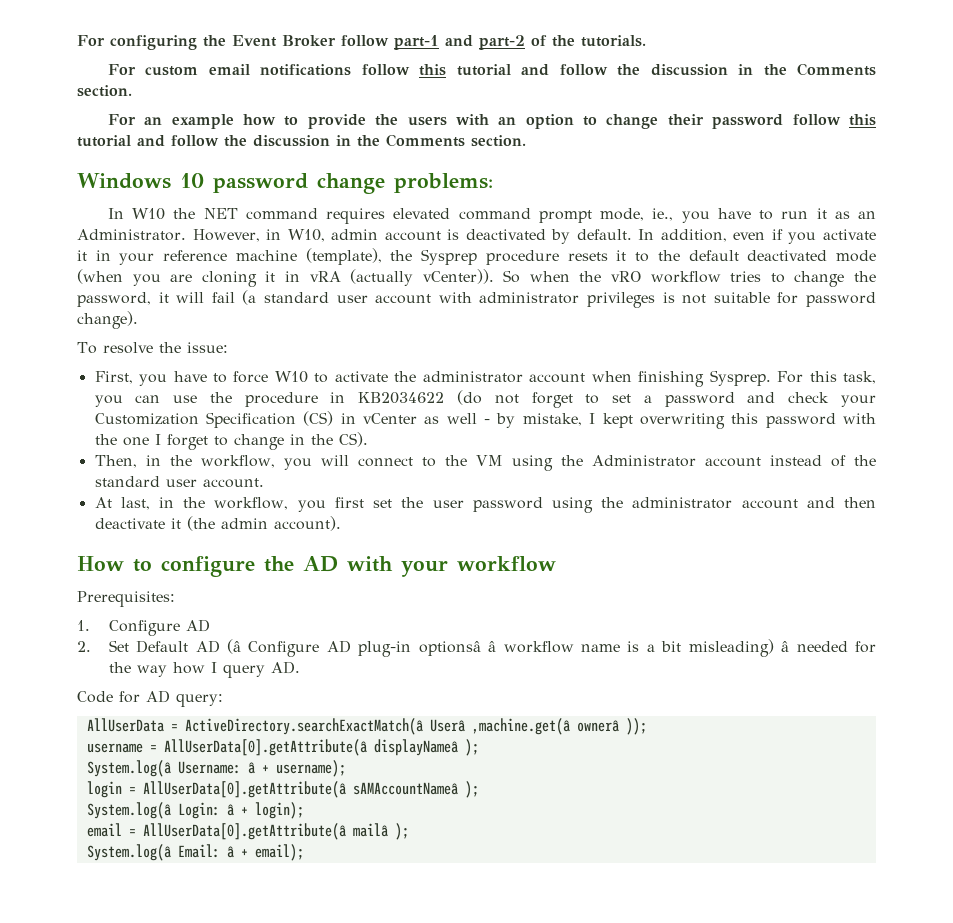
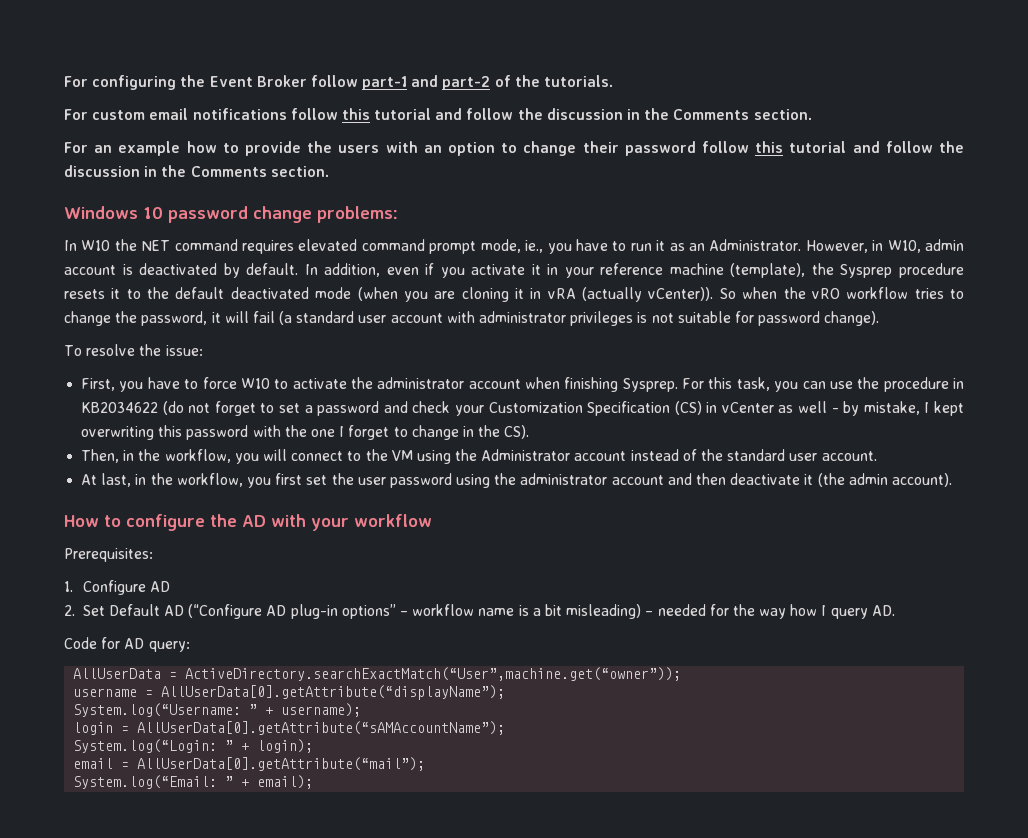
[226,639,497,657] (â Configure AD plug-in optionsâ â -> [188,604,409,619] (“Configure AD plug-in options” –
[781,641,790,652] â -> [645,611,654,616] –
[184,718,647,735] [86,739,479,756] [86,760,346,777] [86,781,479,798] [86,802,304,819] [86,823,409,840] [86,844,234,861] ActiveDirectory.searchExactMatch(â Userâ ,machine.get(â ownerâ )); // username = AllUserData[0].getAttribute(â displayNameâ ); // System.log(â Username: â + username); // login = AllUserData[0].getAttribute(â sAMAccountNameâ ); // System.log(â Login: â + login); // email = AllUserData[0].getAttribute(â mailâ ); // System.log(â Email: â -> [185,667,682,681] [73,685,506,700] [73,703,362,717] [73,721,506,735] [73,739,314,753] [73,757,426,771] [73,775,234,789] ActiveDirectory.searchExactMatch(“User”,machine.get(“owner”)); // username = AllUserData[0].getAttribute(“displayName”); // System.log(“Username: ” + username); // login = AllUserData[0].getAttribute(“sAMAccountName”); // System.log(“Login: ” + login); // email = AllUserData[0].getAttribute(“mail”); // System.log(“Email: ”

